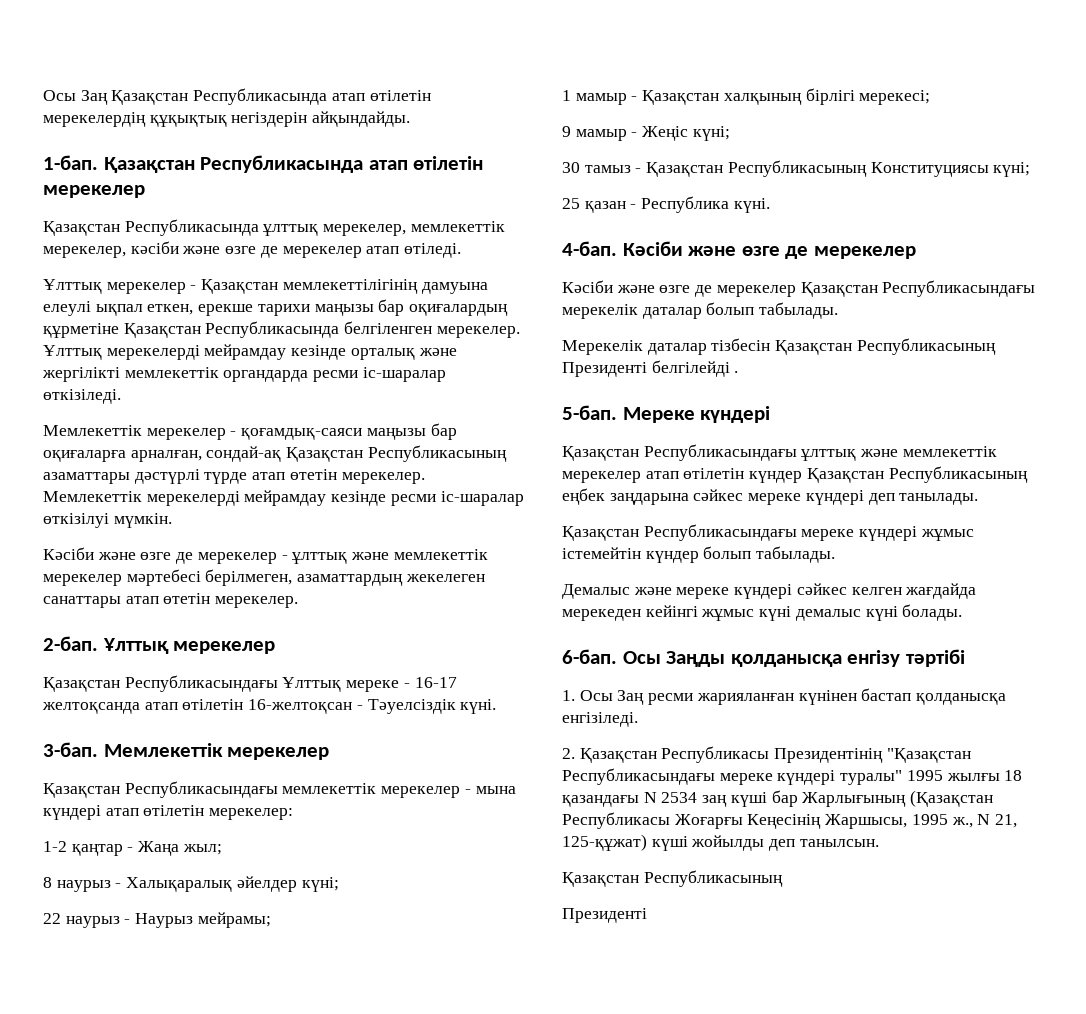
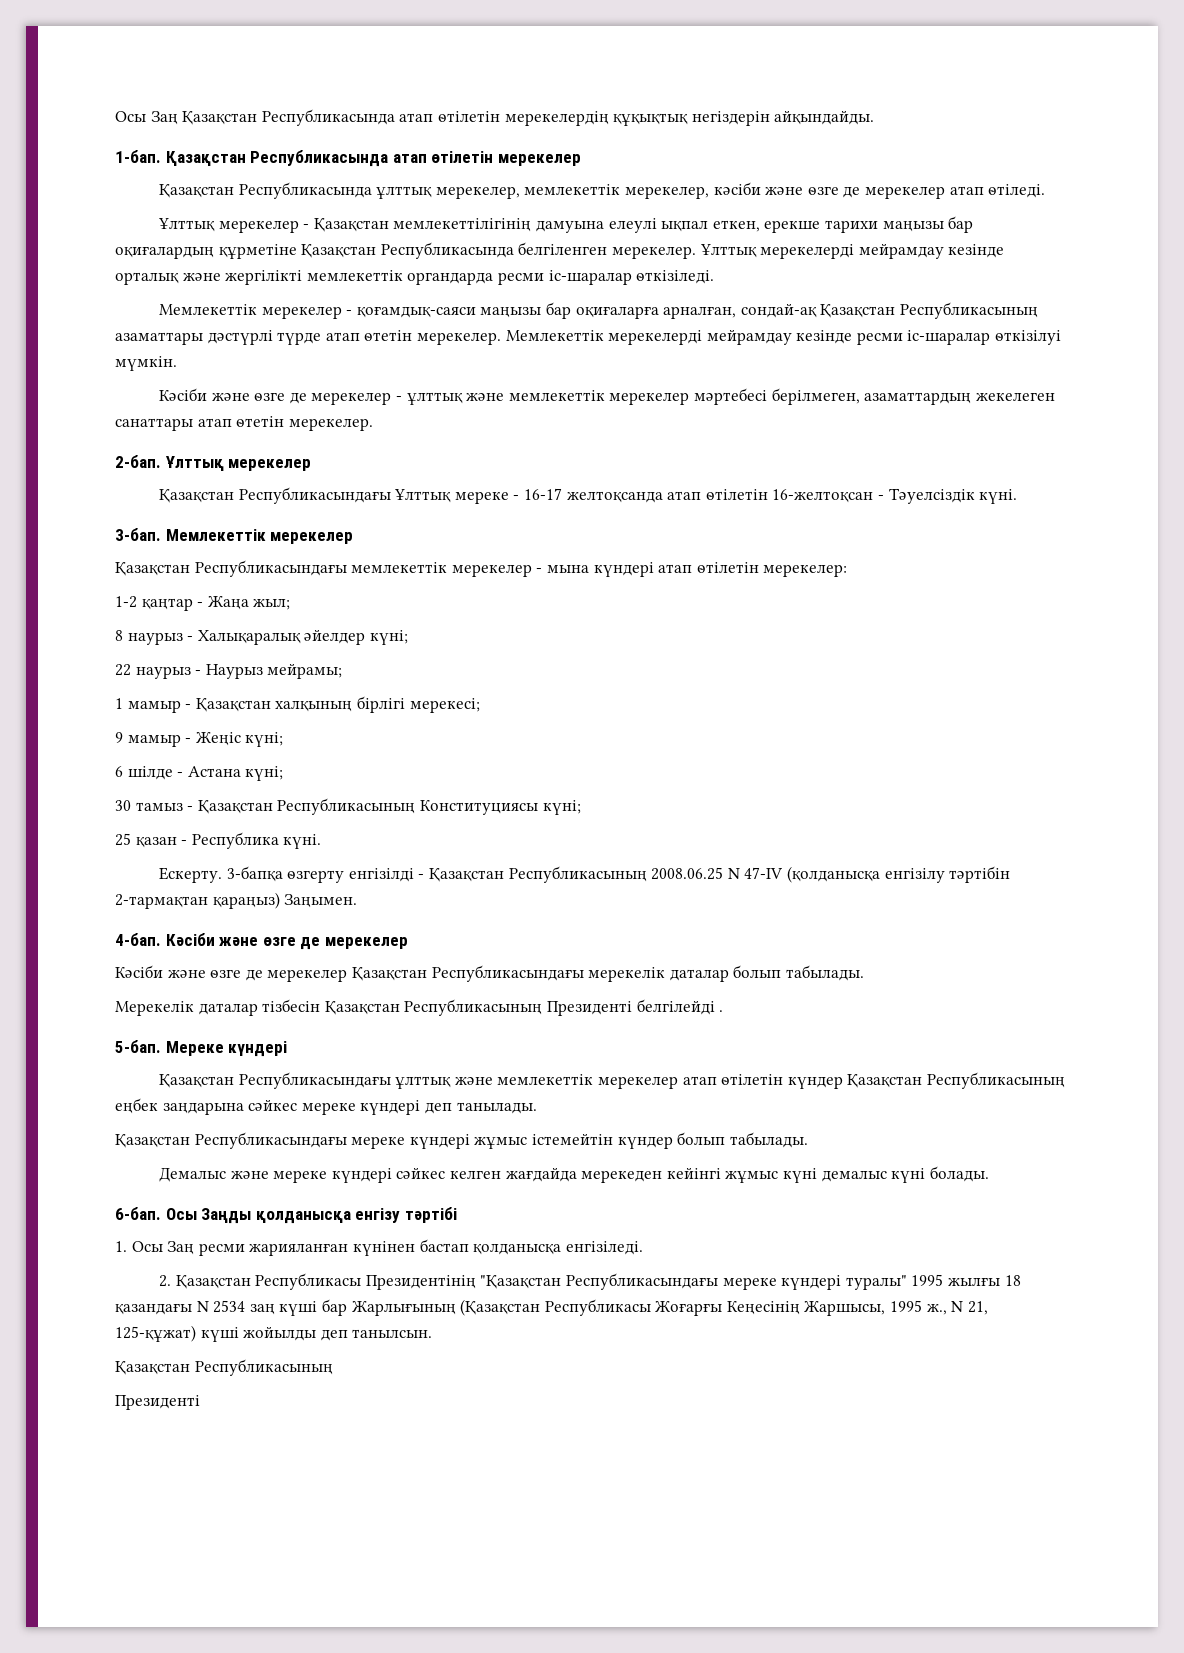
(730, 133) none -> [115,766,284,781] // 6 шілде - Астана күні;
(770, 205) none -> [159,866,1011,883] [115,892,358,909] // Ескерту. 3-бапқа өзгерту енгізілді - Қазақстан Республикасының 2008.06.25 N 47-IV (қолданысқа енгізілу тәртібін 2-тармақтан қараңыз) Заңымен.

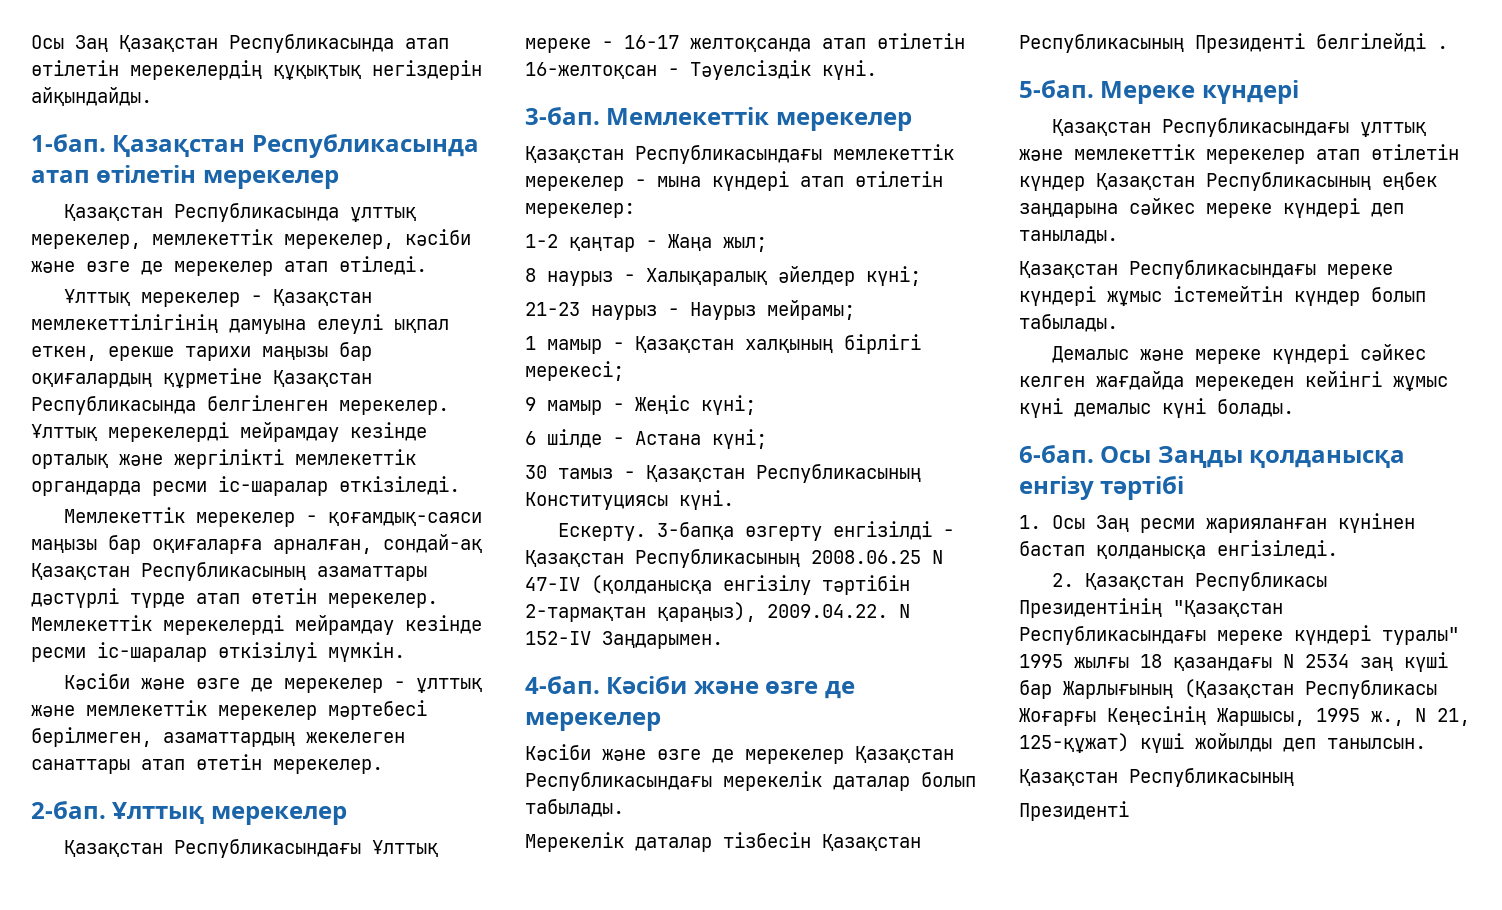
[115,664,131,676] 22 -> [525,302,580,316] 21-23
[542,800,581,815] [115,832,279,849] күні; // 25 қазан - Республика -> (668, 501) none
[212,892,358,909] қараңыз) Заңымен. -> [657,602,910,622] [525,631,723,649] қараңыз), 2009.04.22. N 152-IV Заңдарымен.

